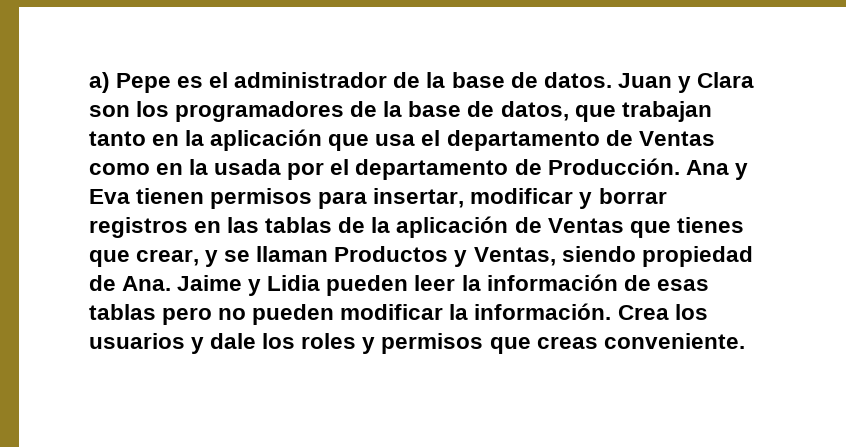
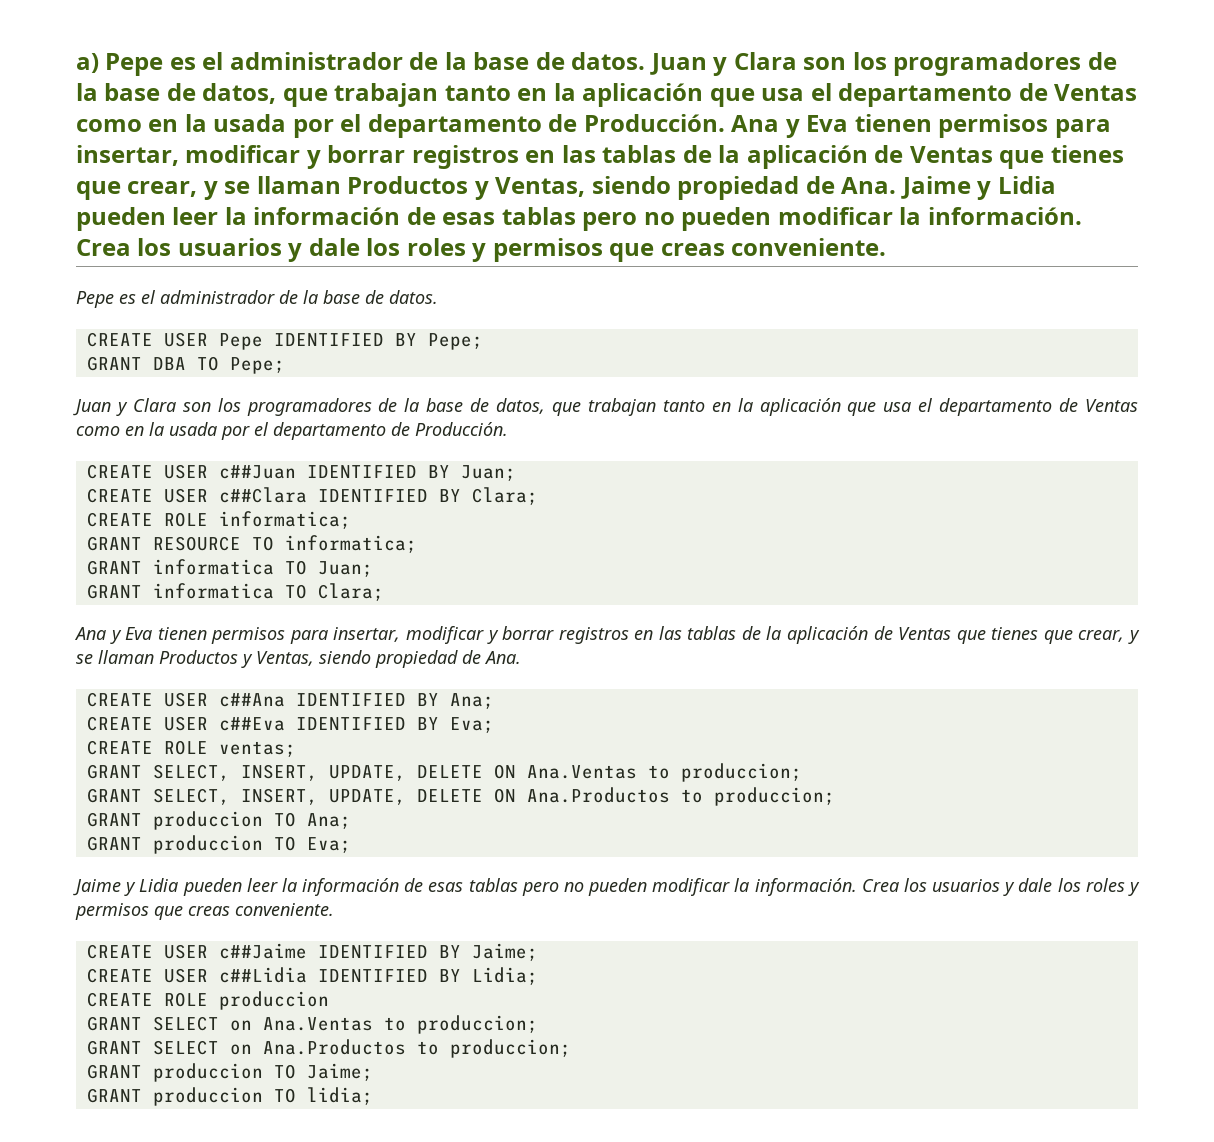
(745, 341) none -> [76,290,438,308] [86,332,483,350] [86,356,285,374] [73,398,1138,416] [76,422,508,440] [86,464,516,481] [86,487,538,505] [86,511,351,529] [86,535,417,553] [86,559,373,577] [86,583,384,601] [74,626,1141,644] [76,650,521,668] [86,692,494,709] [86,716,494,733] [86,740,296,757] [86,763,802,782] [86,787,835,806] [86,811,351,830] [86,835,351,854] [73,878,1140,896] [75,903,334,920] [86,943,538,961] [86,967,538,985] [86,991,329,1010] [86,1015,538,1034] [86,1039,571,1058] [86,1063,373,1082] [86,1087,373,1106] // Pepe es el administrador de la base de datos. // CREATE USER Pepe IDENTIFIED BY Pepe; // GRANT DBA TO Pepe; // Juan y Clara son los programadores de la base de datos, que trabajan tanto en la aplicación que usa el departamento de Ventas como en la usada por el departamento de Producción. // CREATE USER c##Juan IDENTIFIED BY Juan; // CREATE USER c##Clara IDENTIFIED BY Clara; // CREATE ROLE informatica; // GRANT RESOURCE TO informatica; // GRANT informatica TO Juan; // GRANT informatica TO Clara; // Ana y Eva tienen permisos para insertar, modificar y borrar registros en las tablas de la aplicación de Ventas que tienes que crear, y se llaman Productos y Ventas, siendo propiedad de Ana. // CREATE USER c##Ana IDENTIFIED BY Ana; // CREATE USER c##Eva IDENTIFIED BY Eva; // CREATE ROLE ventas; // GRANT SELECT, INSERT, UPDATE, DELETE ON Ana.Ventas to produccion; // GRANT SELECT, INSERT, UPDATE, DELETE ON Ana.Productos to produccion; // GRANT produccion TO Ana; // GRANT produccion TO Eva; // Jaime y Lidia pueden leer la información de esas tablas pero no pueden modificar la información. Crea los usuarios y dale los roles y permisos que creas conveniente. // CREATE USER c##Jaime IDENTIFIED BY Jaime; // CREATE USER c##Lidia IDENTIFIED BY Lidia; // CREATE ROLE produccion // GRANT SELECT on Ana.Ventas to produccion; // GRANT SELECT on Ana.Productos to produccion; // GRANT produccion TO Jaime; // GRANT produccion TO lidia;

